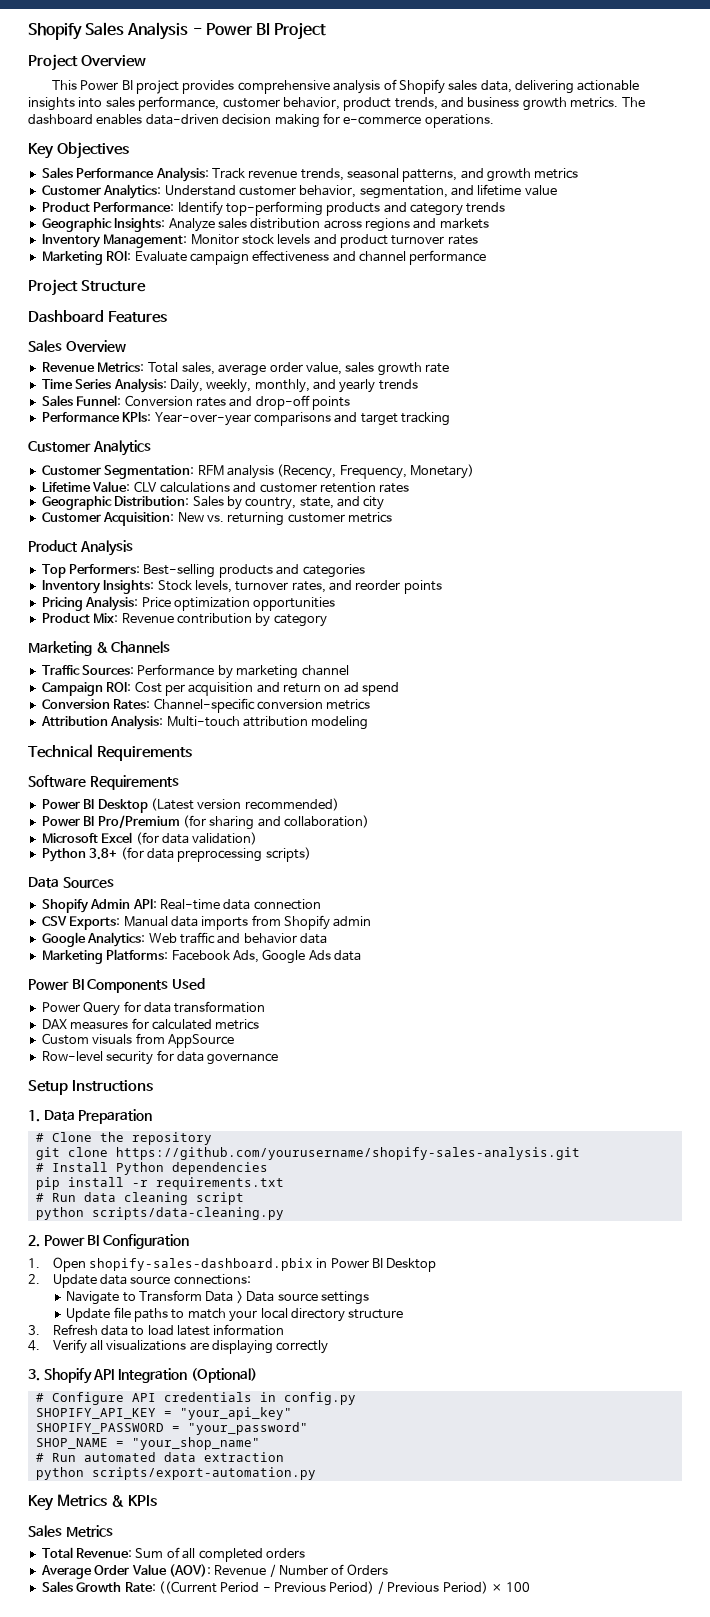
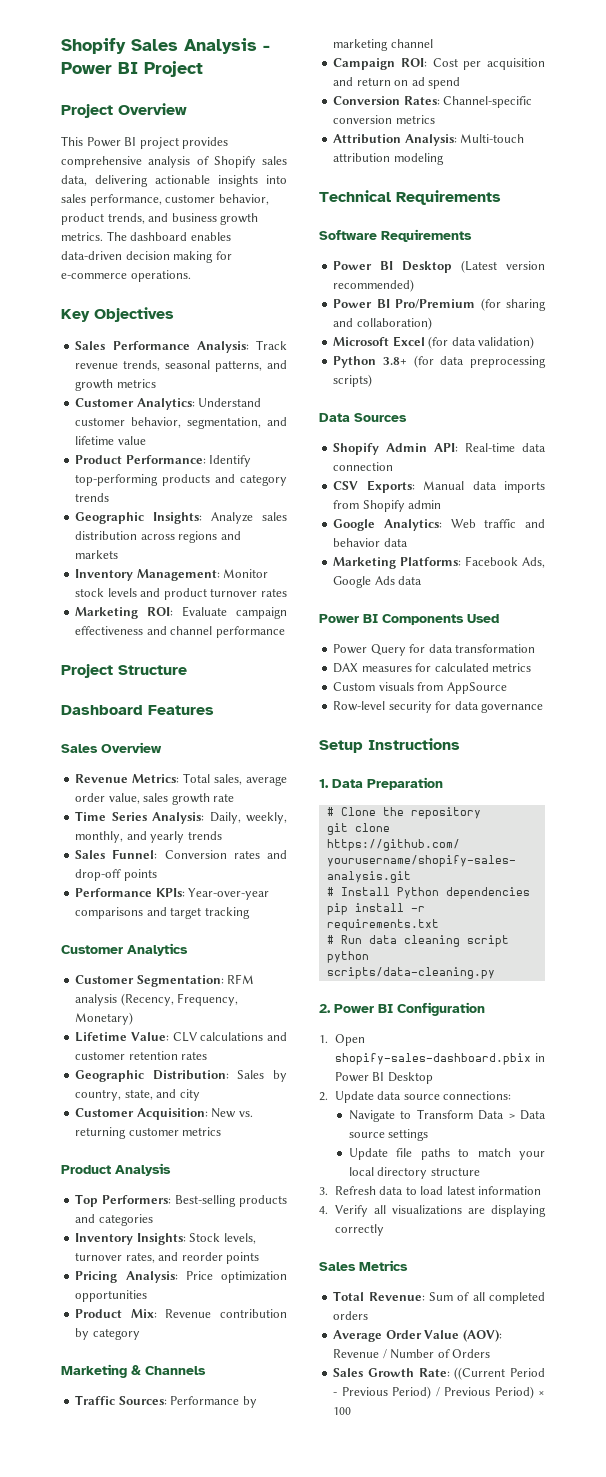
[28,1368,257,1384] [35,1392,356,1405] [35,1407,292,1420] [35,1422,308,1435] [35,1437,260,1450] [35,1452,284,1462] [35,1467,316,1480] [28,1494,157,1511] // 3. Shopify API Integration (Optional) // # Configure API credentials in config.py // SHOPIFY_API_KEY = "your_api_key" // SHOPIFY_PASSWORD = "your_password" // SHOP_NAME = "your_shop_name" // # Run automated data extraction // python scripts/export-automation.py // Key Metrics & KPIs -> (384, 1230) none

